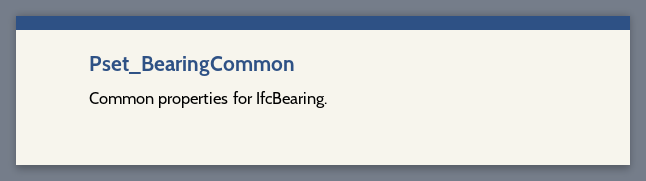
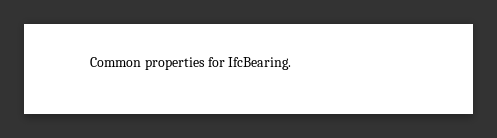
[89,56,295,76] Pset_BearingCommon // -> (90, 62) none

